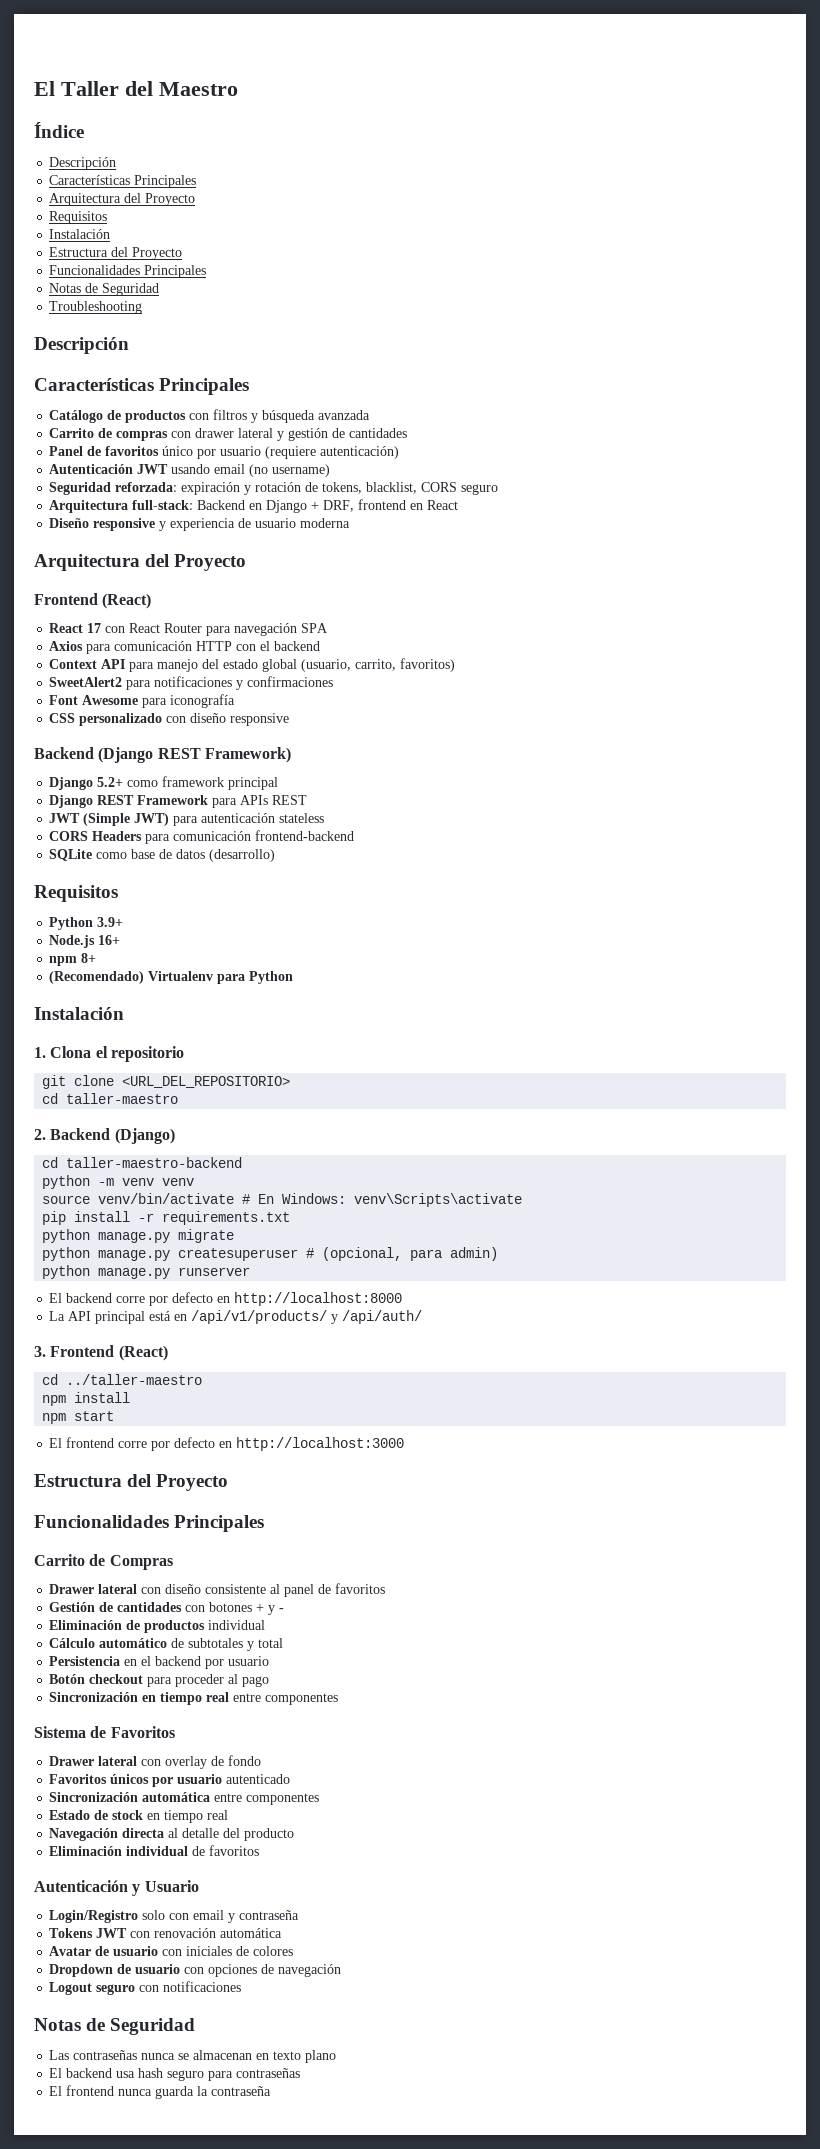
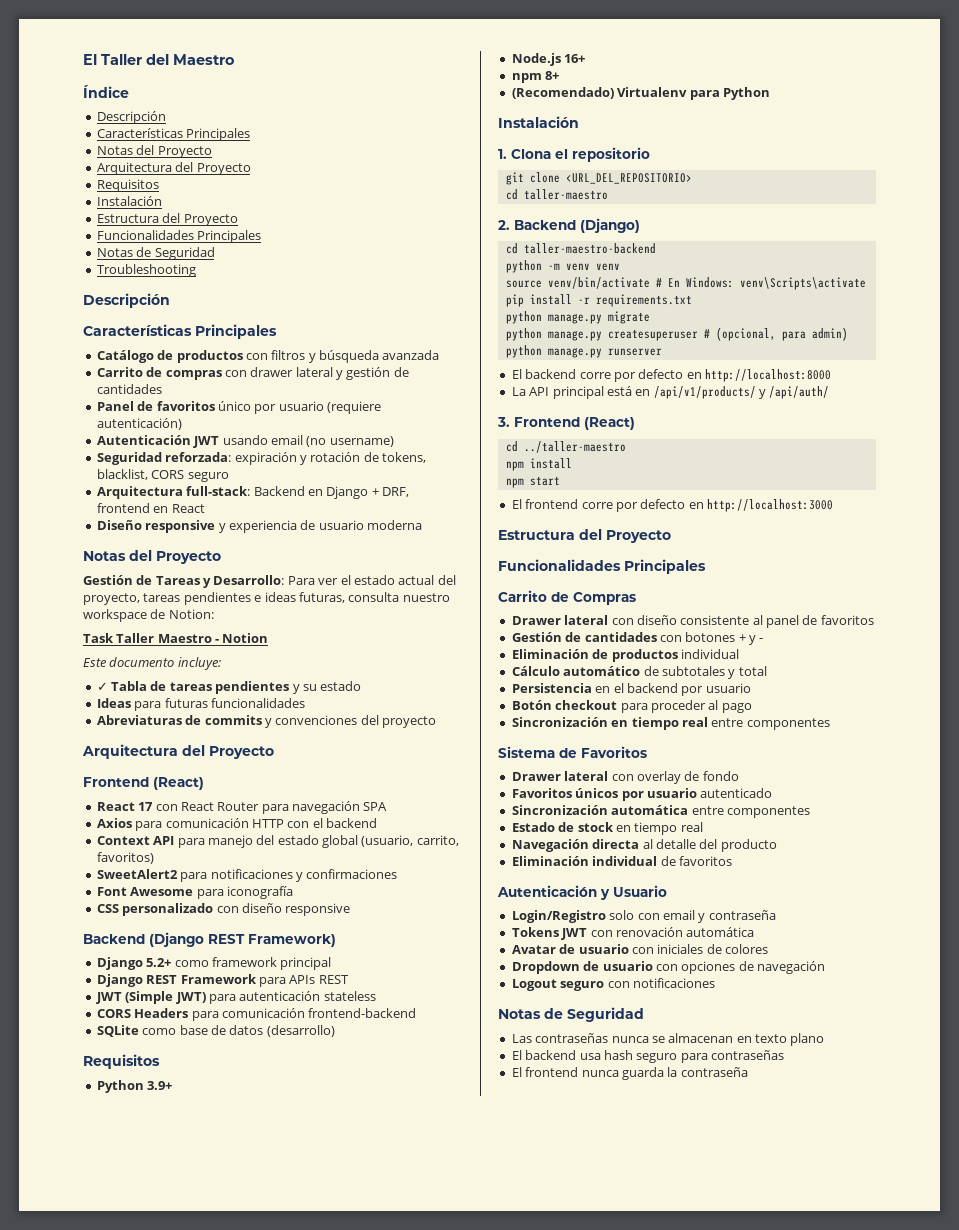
(197, 181) none -> [96,145,212,158] // Notas del Proyecto
(351, 523) none -> [83,550,221,564] [83,575,456,588] [83,592,450,605] [83,609,214,622] [83,633,269,643] [83,657,221,670] [96,681,362,694] [96,698,305,711] [96,715,436,728] // Notas del Proyecto // Gestión de Tareas y Desarrollo: Para ver el estado actual del proyecto, tareas pendientes e ideas futuras, consulta nuestro workspace de Notion: // Task Taller Maestro - Notion // Este documento incluye: // ✓ Tabla de tareas pendientes y su estado // Ideas para futuras funcionalidades // Abreviaturas de commits y convenciones del proyecto

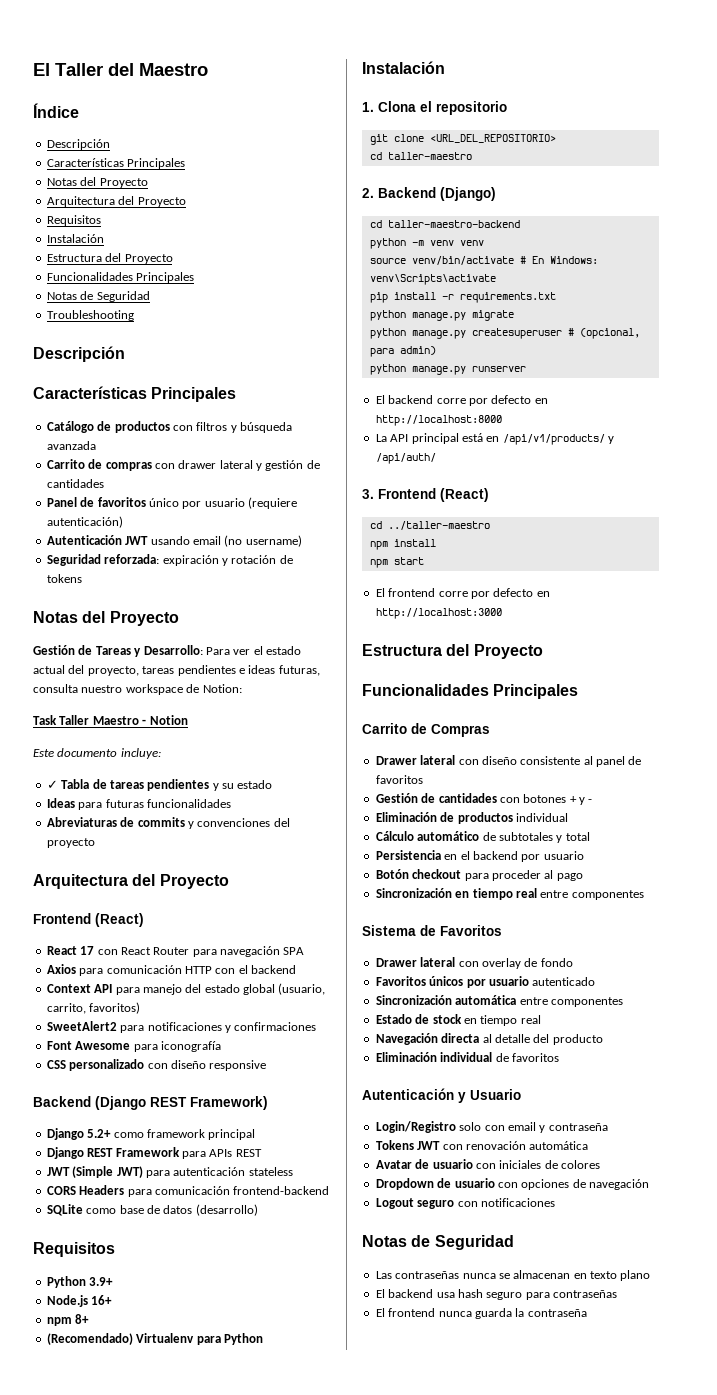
[382,452,426,463] [96,469,229,482] [96,486,409,499] [96,503,205,513] [96,520,422,533] tokens, blacklist, CORS seguro // Arquitectura full-stack: Backend en Django + DRF, frontend en React // Diseño responsive y experiencia de usuario moderna -> [46,574,82,583] tokens

